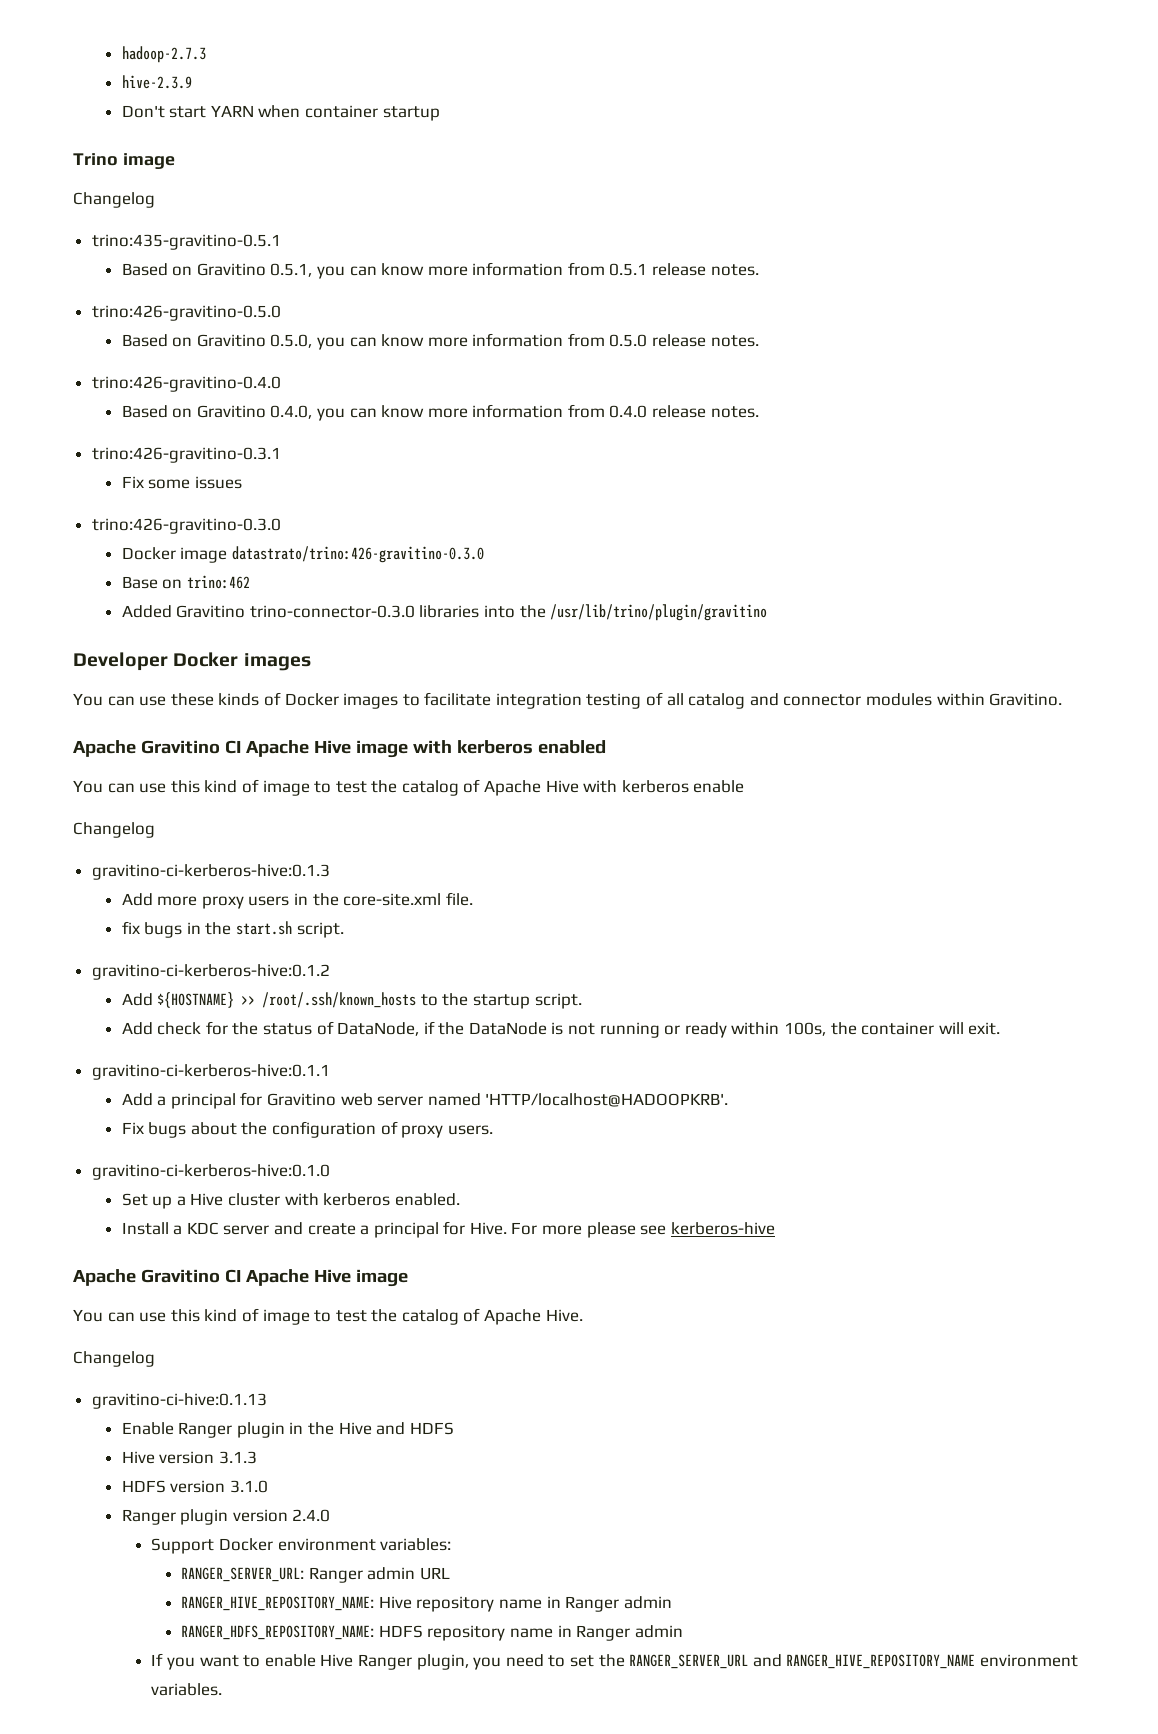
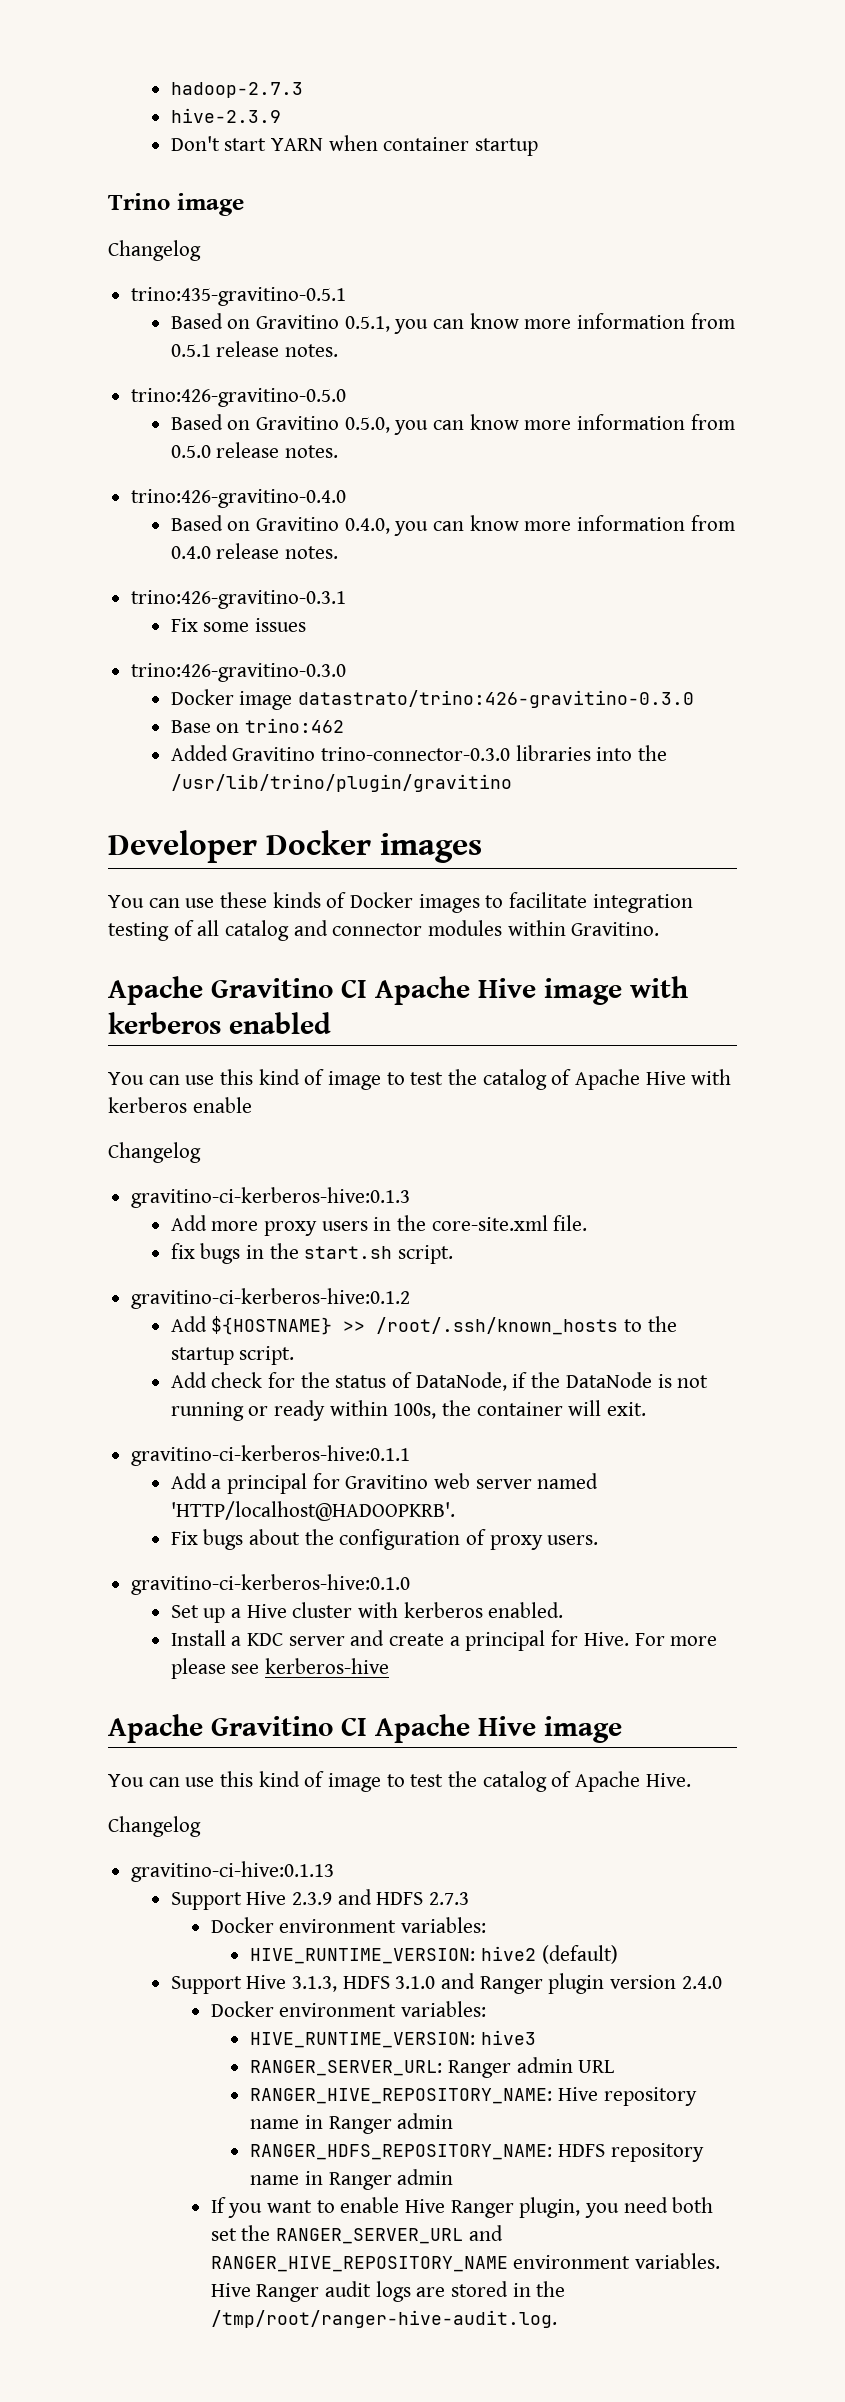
[121,1422,454,1438] [121,1451,257,1464] [121,1480,226,1493] Enable Ranger plugin in the Hive and HDFS // Hive version 3.1.3 // HDFS version -> [170,1889,470,1910] [210,1917,486,1933] [250,1945,618,1964] [170,1975,390,1994] Support Hive 2.3.9 and HDFS 2.7.3 // Docker environment variables: // HIVE_RUNTIME_VERSION: hive2 (default) // Support Hive 3.1.3, HDFS
(268, 1486) // -> [441,1973,476,1989] and
[151,1538,452,1554] Support Docker environment variables: -> [210,2001,486,2017] [250,2030,536,2048] Docker environment variables: // HIVE_RUNTIME_VERSION: hive3
[548,1655,566,1667] to -> [672,2197,714,2213] both
(223, 1689) none -> [210,2281,566,2302] [210,2310,557,2328] Hive Ranger audit logs are stored in the /tmp/root/ranger-hive-audit.log.

